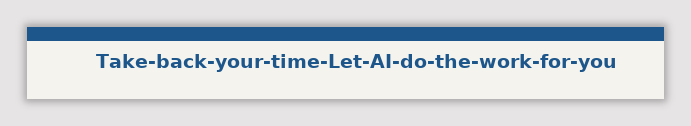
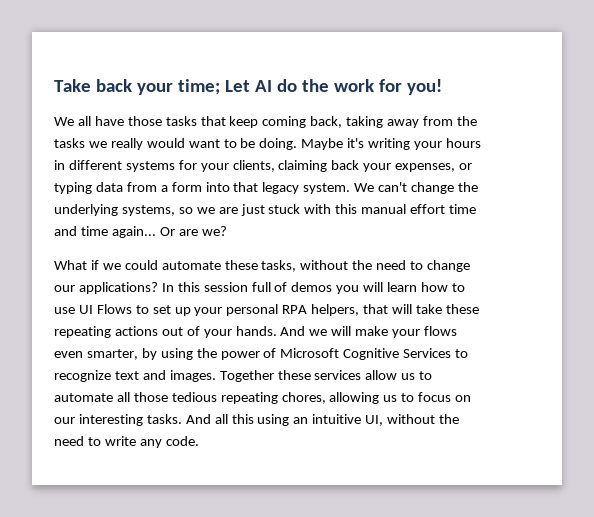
[96,54,617,72] Take-back-your-time-Let-AI-do-the-work-for-you -> [54,79,442,95] [54,116,477,128] [54,138,481,150] [54,160,473,172] [54,182,478,194] [54,204,477,216] [54,226,227,238] [54,260,471,272] [54,282,465,294] [54,304,479,316] [54,326,458,338] [54,348,469,360] [54,370,433,382] [54,392,472,404] [54,414,460,426] [54,436,199,448] Take back your time; Let AI do the work for you! // We all have those tasks that keep coming back, taking away from the tasks we really would want to be doing. Maybe it's writing your hours in different systems for your clients, claiming back your expenses, or typing data from a form into that legacy system. We can't change the underlying systems, so we are just stuck with this manual effort time and time again... Or are we? // What if we could automate these tasks, without the need to change our applications? In this session full of demos you will learn how to use UI Flows to set up your personal RPA helpers, that will take these repeating actions out of your hands. And we will make your flows even smarter, by using the power of Microsoft Cognitive Services to recognize text and images. Together these services allow us to automate all those tedious repeating chores, allowing us to focus on our interesting tasks. And all this using an intuitive UI, without the need to write any code.

